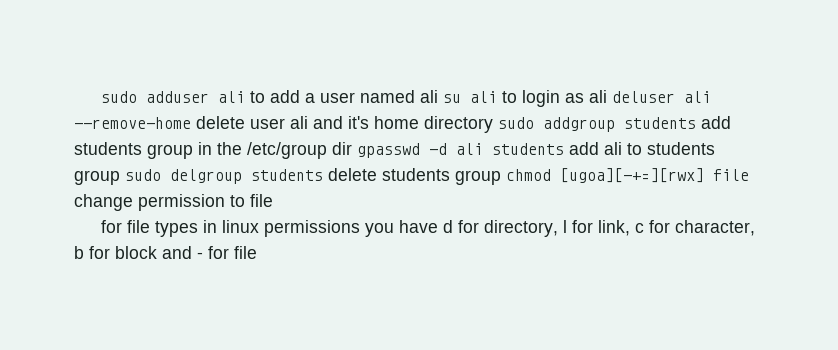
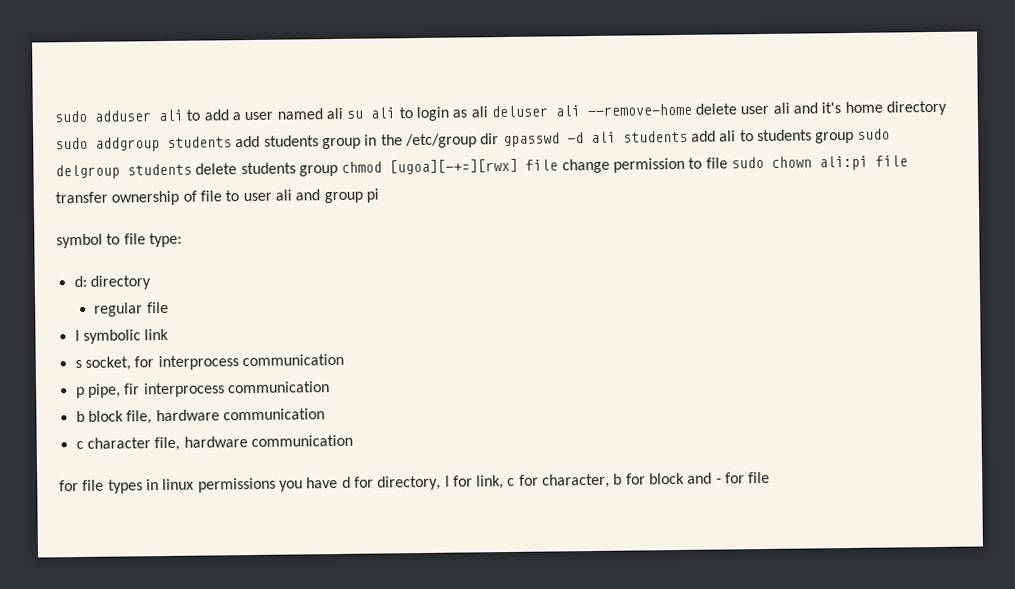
(273, 200) none -> [730,155,908,171] [55,188,379,206] [56,232,182,249] [73,275,151,290] [94,301,169,317] [74,328,170,344] [74,353,344,371] [75,381,330,399] [75,408,325,425] [75,434,353,452] sudo chown ali:pi file transfer ownership of file to user ali and group pi // symbol to file type: // d: directory // regular file // l symbolic link // s socket, for interprocess communication // p pipe, fir interprocess communication // b block file, hardware communication // c character file, hardware communication

